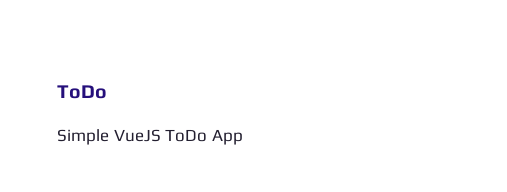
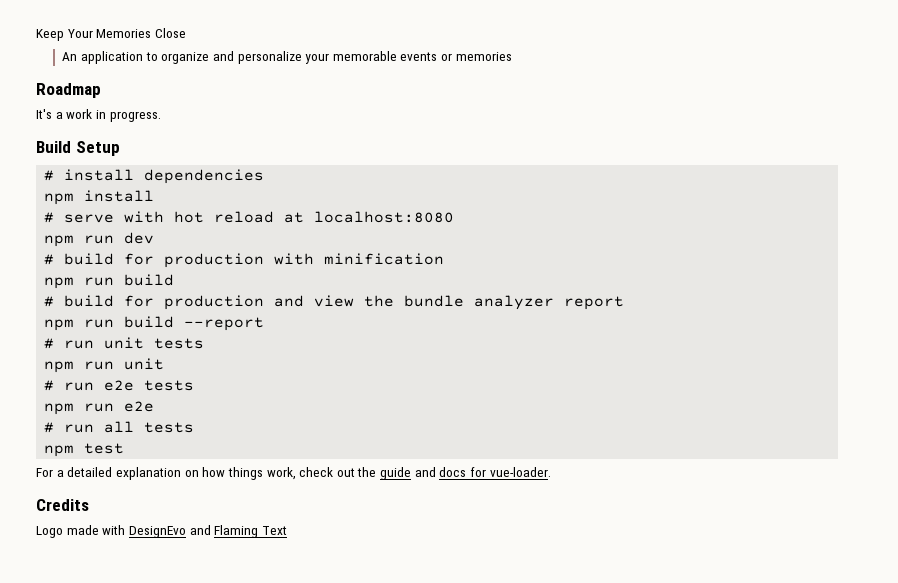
[57,85,107,99] [57,129,243,145] ToDo // Simple VueJS ToDo App -> [36,28,186,41] [62,51,512,64] [36,83,101,98] [36,109,161,122] [36,141,120,156] [44,169,265,184] [44,190,155,205] [44,211,455,223] [44,232,155,247] [44,253,445,268] [44,274,175,289] [44,295,625,310] [44,316,265,331] [44,337,205,349] [44,358,165,373] [44,380,195,391] [44,401,155,415] [44,421,195,433] [44,443,125,457] [36,467,551,480] [36,499,89,511] [36,525,287,538] Keep Your Memories Close // An application to organize and personalize your memorable events or memories // Roadmap // It's a work in progress. // Build Setup // # install dependencies // npm install // # serve with hot reload at localhost:8080 // npm run dev // # build for production with minification // npm run build // # build for production and view the bundle analyzer report // npm run build --report // # run unit tests // npm run unit // # run e2e tests // npm run e2e // # run all tests // npm test // For a detailed explanation on how things work, check out the guide and docs for vue-loader. // Credits // Logo made with DesignEvo and Flaming Text

